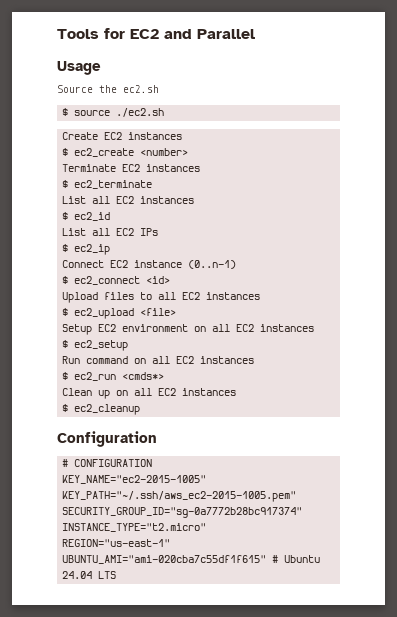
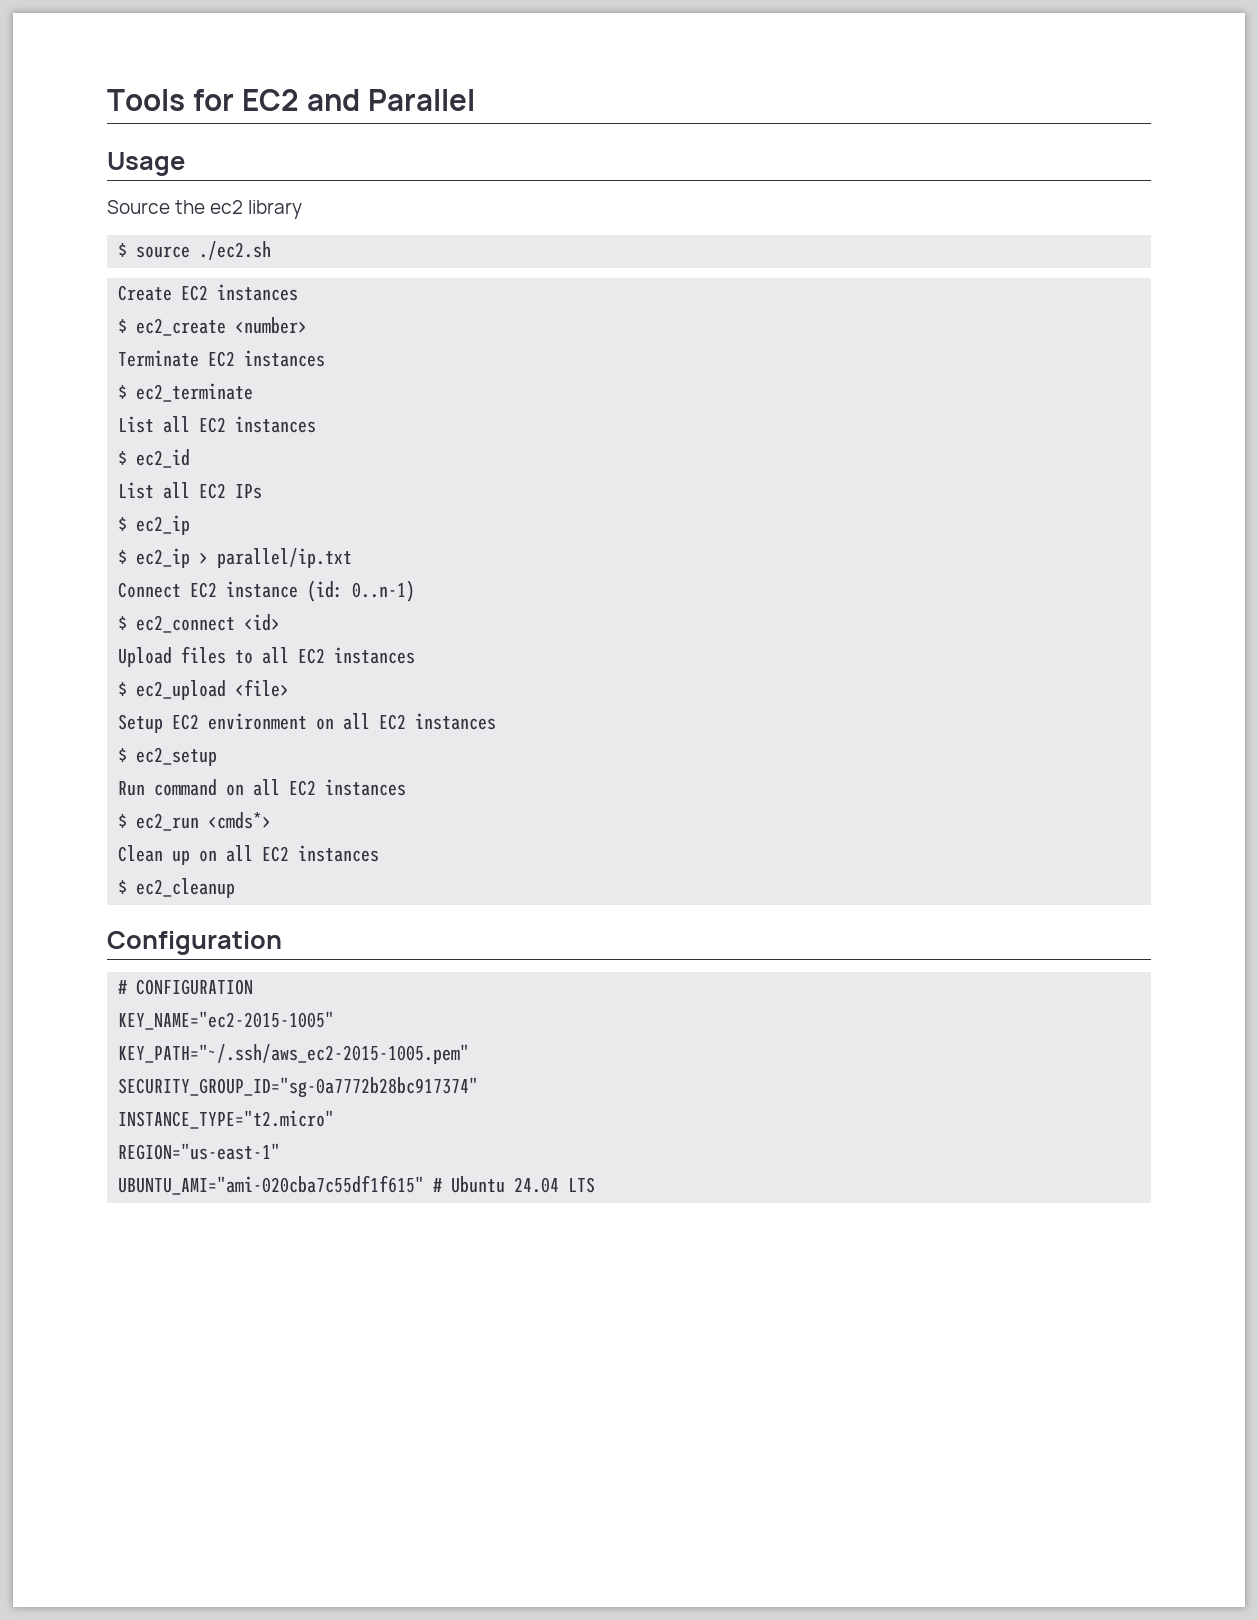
[123,85,159,93] ec2.sh -> [210,200,303,219] ec2 library
(111, 249) none -> [118,548,353,568] // $ ec2_ip > parallel/ip.txt
[188,260,237,269] (0..n-1) -> [307,580,416,602] (id: 0..n-1)

